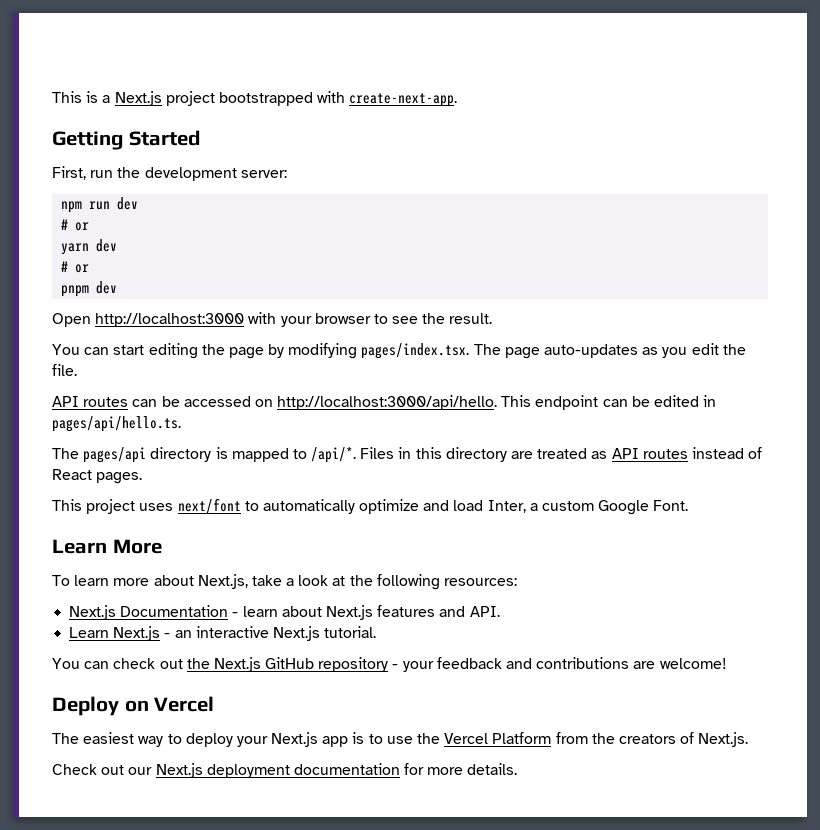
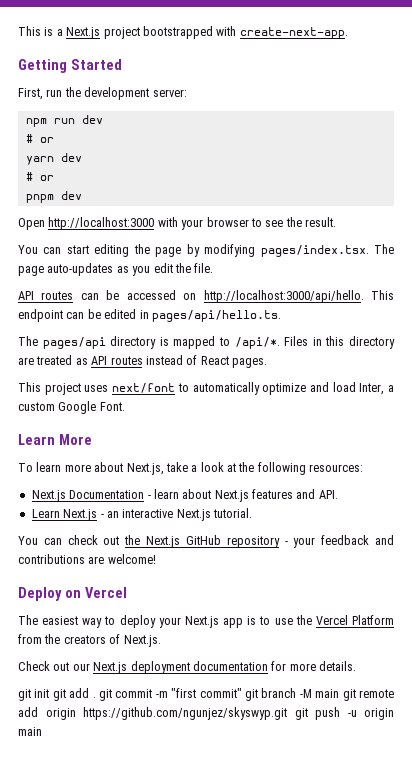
(518, 769) none -> [18,688,394,701] [18,707,394,720] [18,727,42,736] // git init git add . git commit -m "first commit" git branch -M main git remote add origin https://github.com/ngunjez/skyswyp.git git push -u origin main

